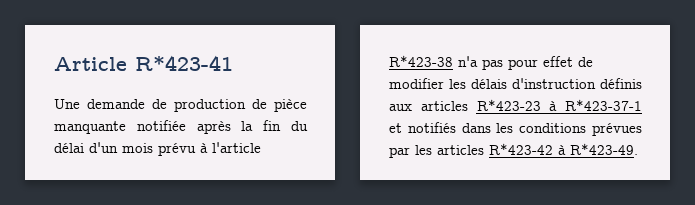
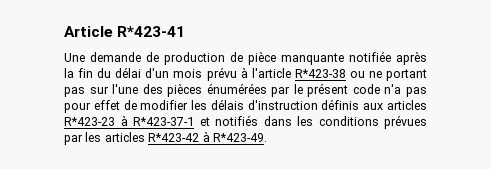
(453, 61) none -> [349,69,427,81] [64,83,380,97] ou ne portant pas sur l'une des pièces énumérées par le présent code

